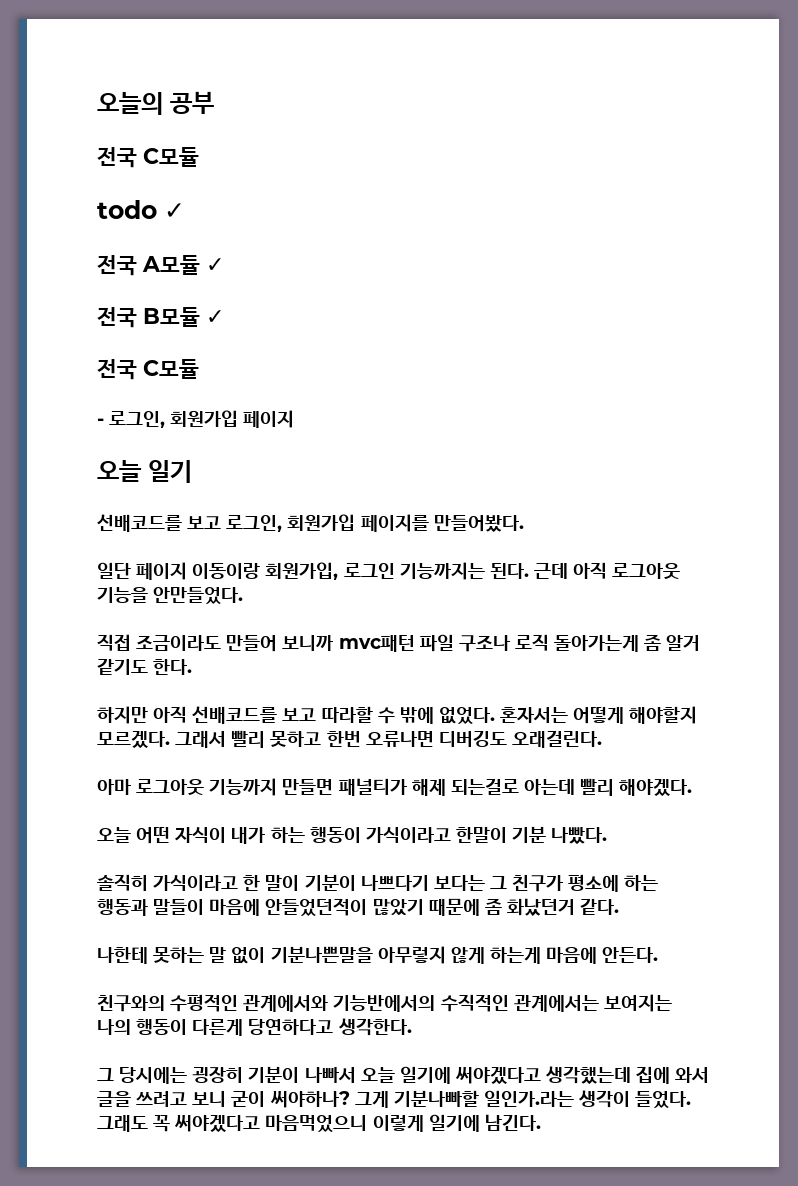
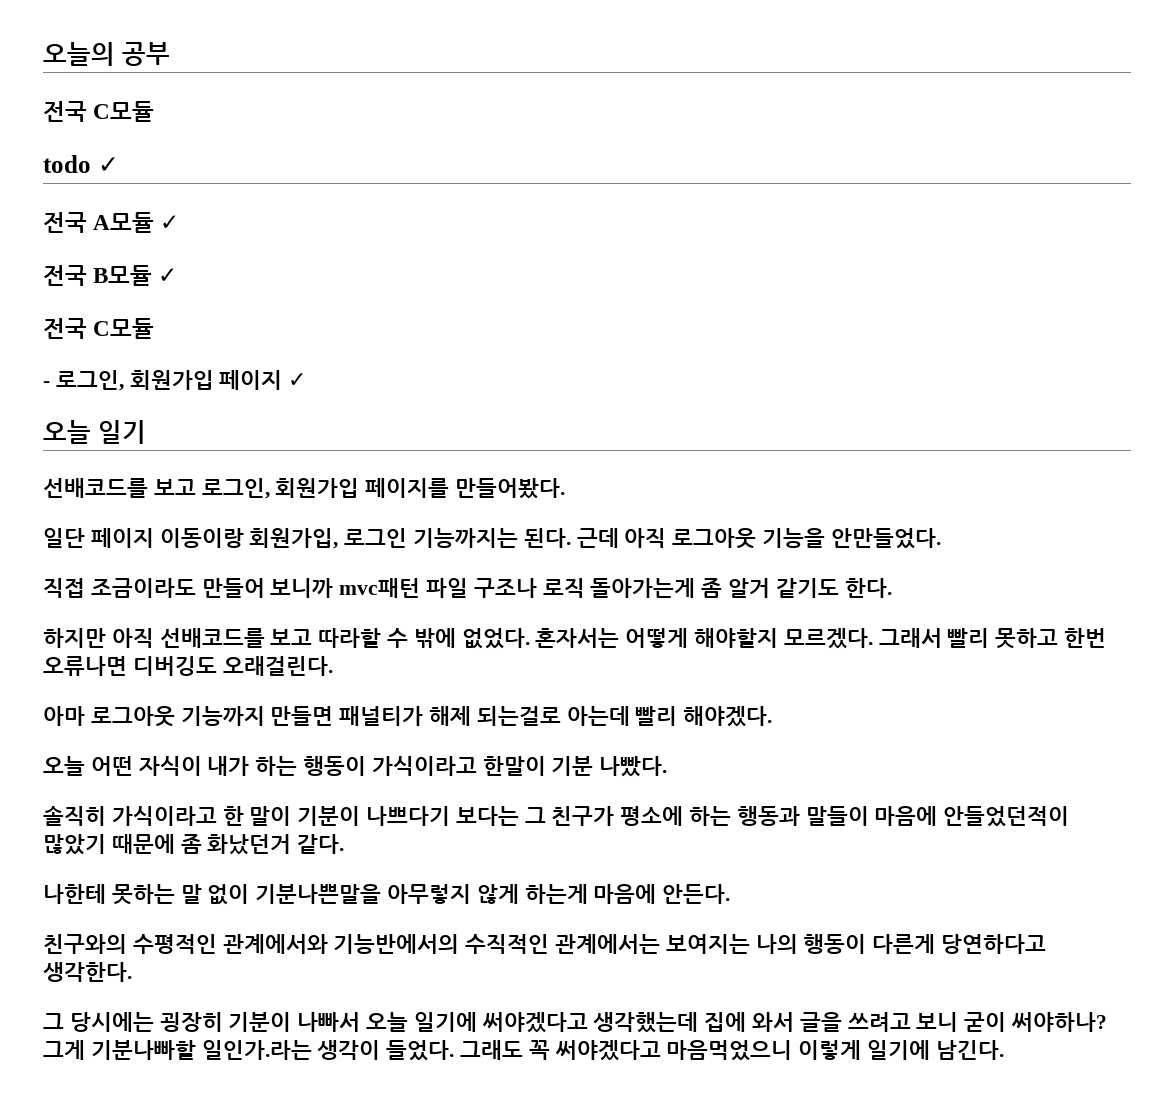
(295, 419) none -> [288,373,307,387] ✓

